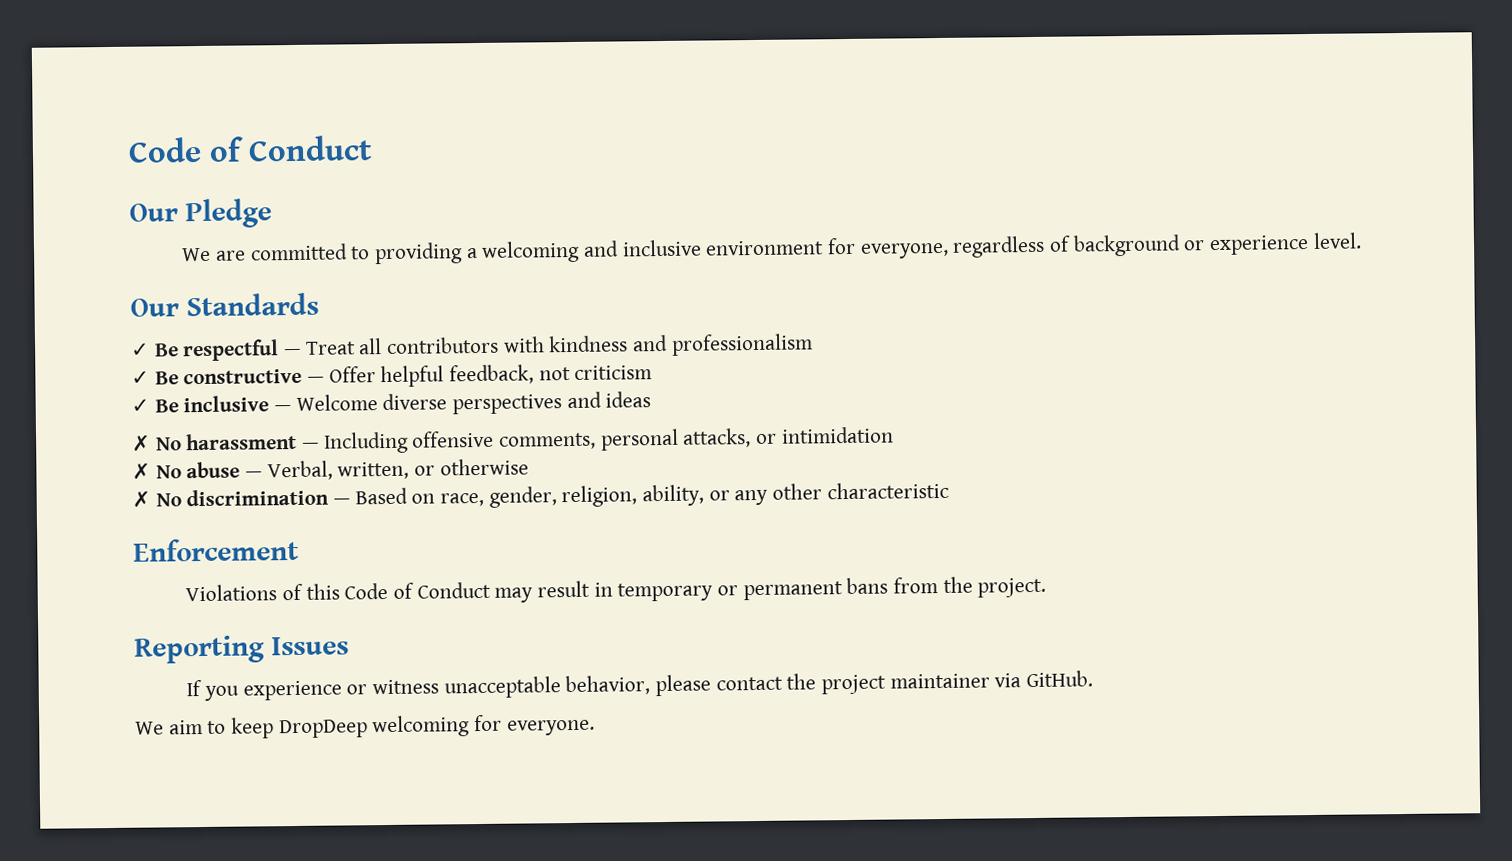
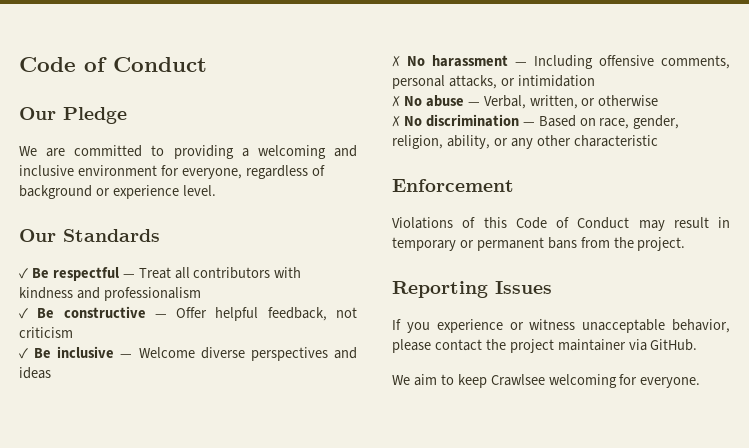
[278,719,368,739] DropDeep -> [490,374,545,386] Crawlsee

